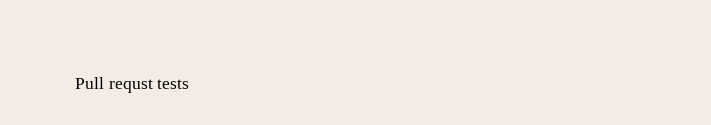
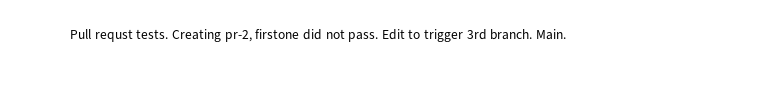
[157,79,190,89] tests -> [136,29,567,42] tests. Creating pr-2, firstone did not pass. Edit to trigger 3rd branch. Main.

